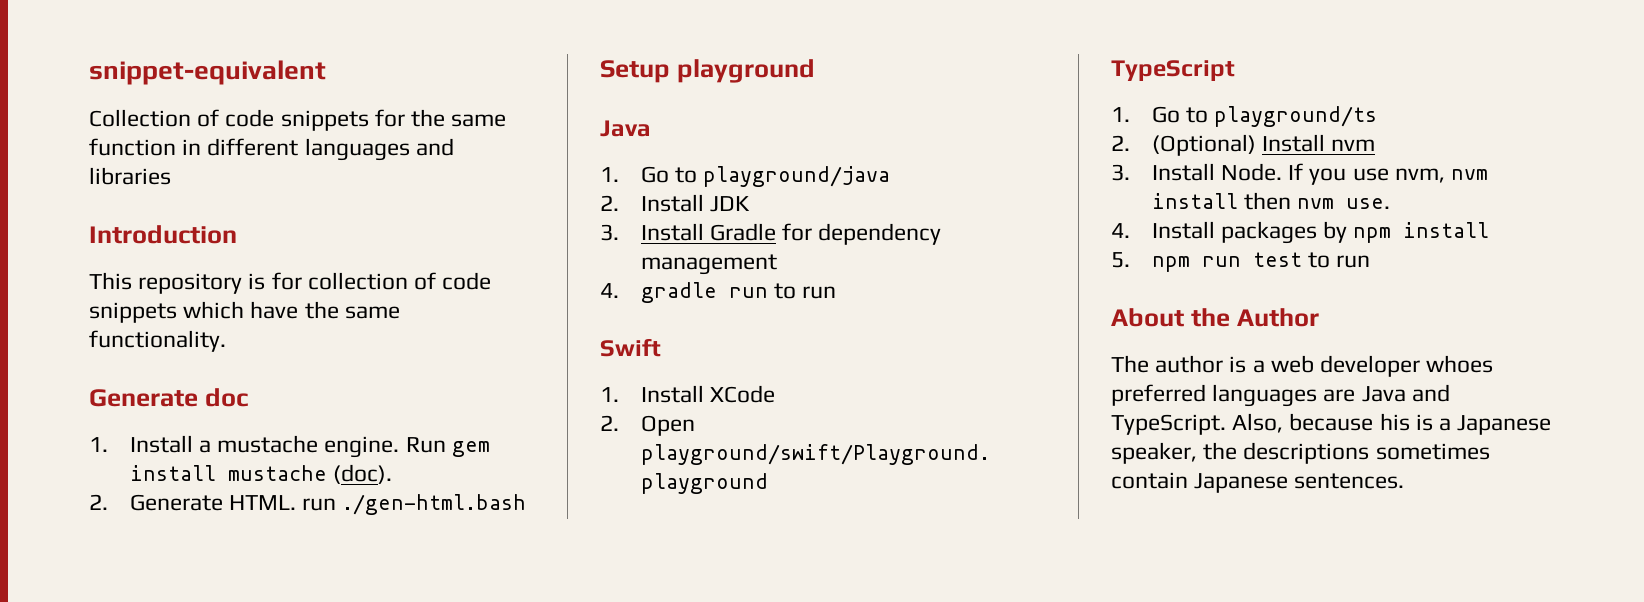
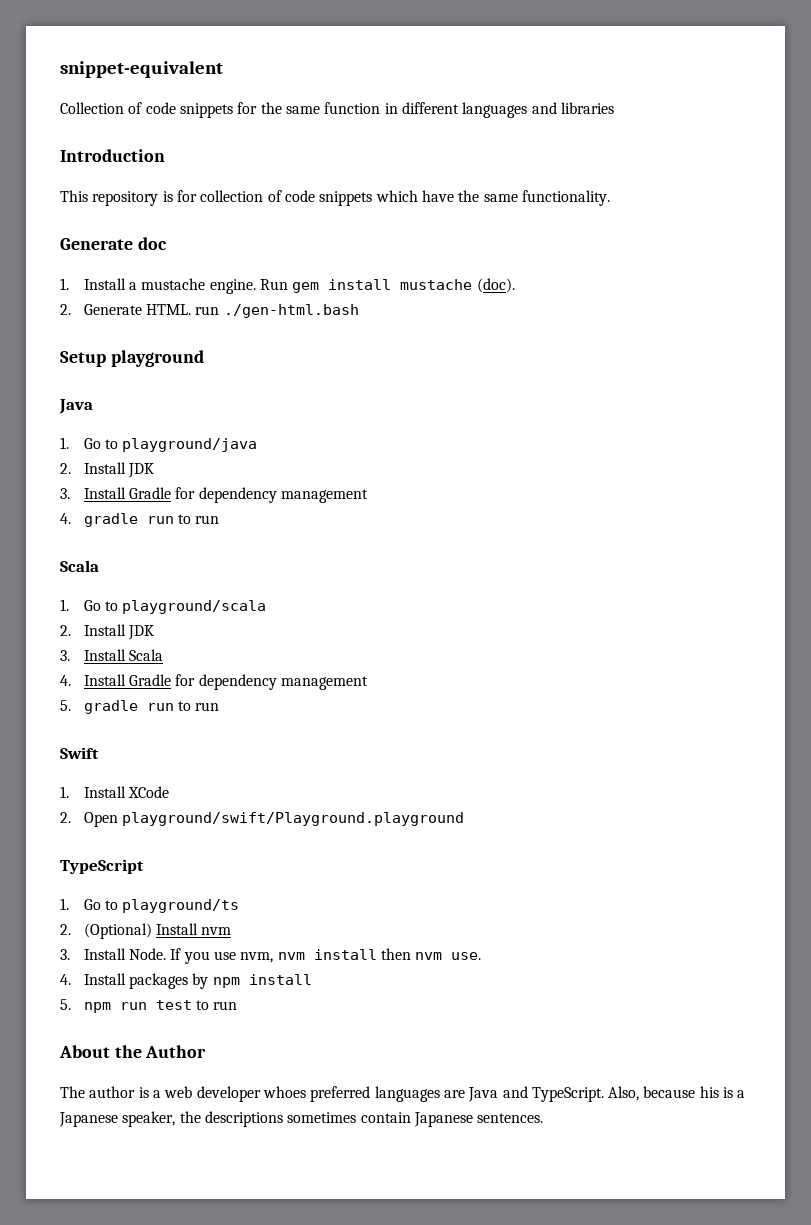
[600,283,619,298] // 4. -> [60,513,220,527] [60,560,99,572] [60,599,267,614] [60,624,155,640] [60,649,164,661] [60,674,369,690] [60,700,71,711] // 4. gradle run to run // Scala // 1. Go to playground/scala // 2. Install JDK // 3. Install Scala // 4. Install Gradle for dependency management // 5.

